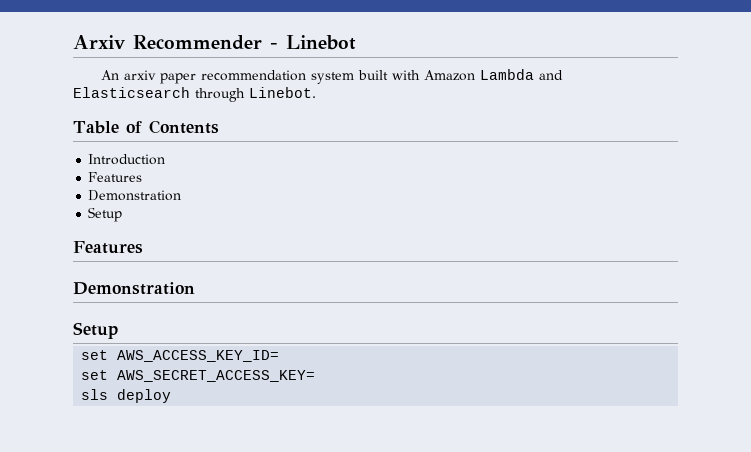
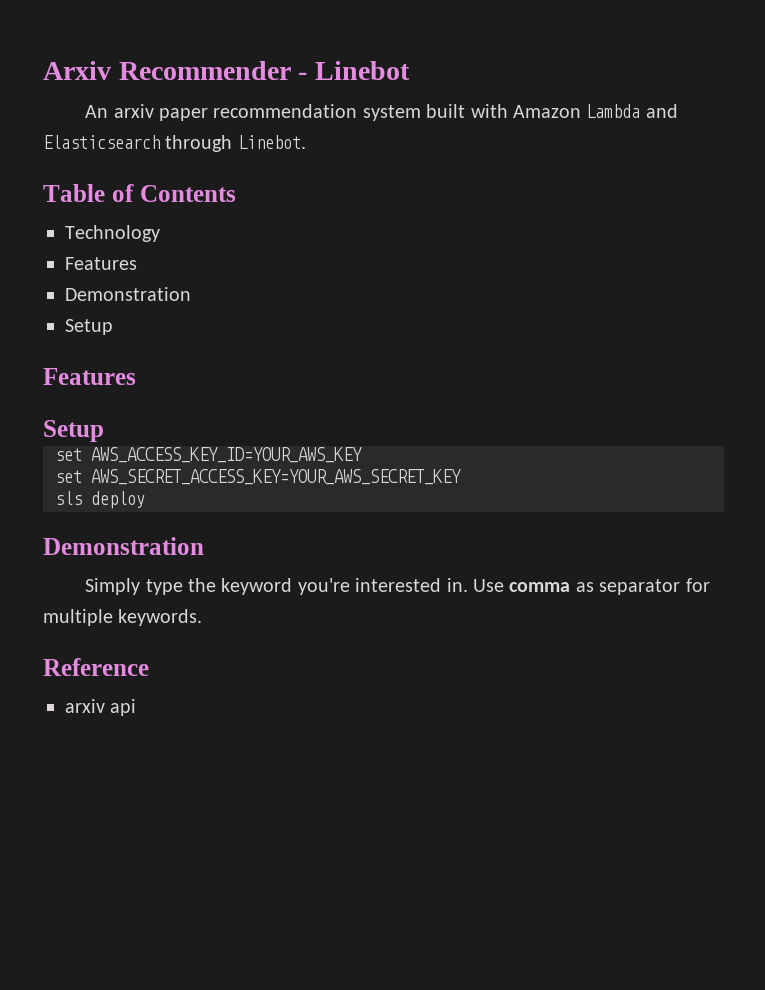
[88,154,166,165] Introduction -> [65,225,160,242] Technology
[73,282,195,295] // Demonstration -> (136, 376) none
[117,350,280,362] [81,370,316,382] AWS_ACCESS_KEY_ID= // set AWS_SECRET_ACCESS_KEY= -> [91,447,362,463] [55,469,461,485] AWS_ACCESS_KEY_ID=YOUR_AWS_KEY // set AWS_SECRET_ACCESS_KEY=YOUR_AWS_SECRET_KEY
(172, 396) none -> [43,537,204,555] [85,578,710,595] [43,609,203,626] [43,658,149,676] [65,699,137,716] // Demonstration // Simply type the keyword you're interested in. Use comma as separator for multiple keywords. // Reference // arxiv api

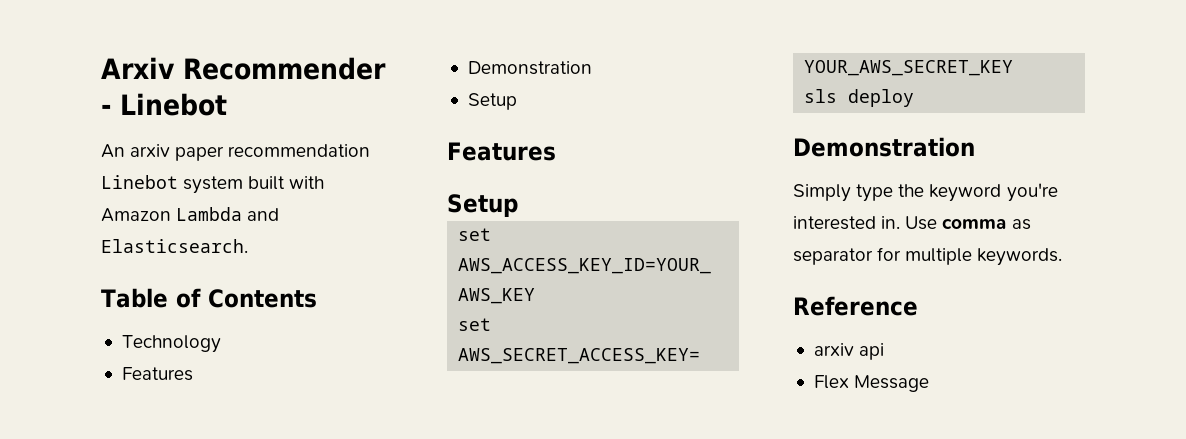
(358, 111) none -> [101,175,178,189] Linebot
[43,135,306,152] Elasticsearch through Linebot. -> [101,239,248,253] Elasticsearch.
(137, 707) none -> [813,375,930,392] // Flex Message

